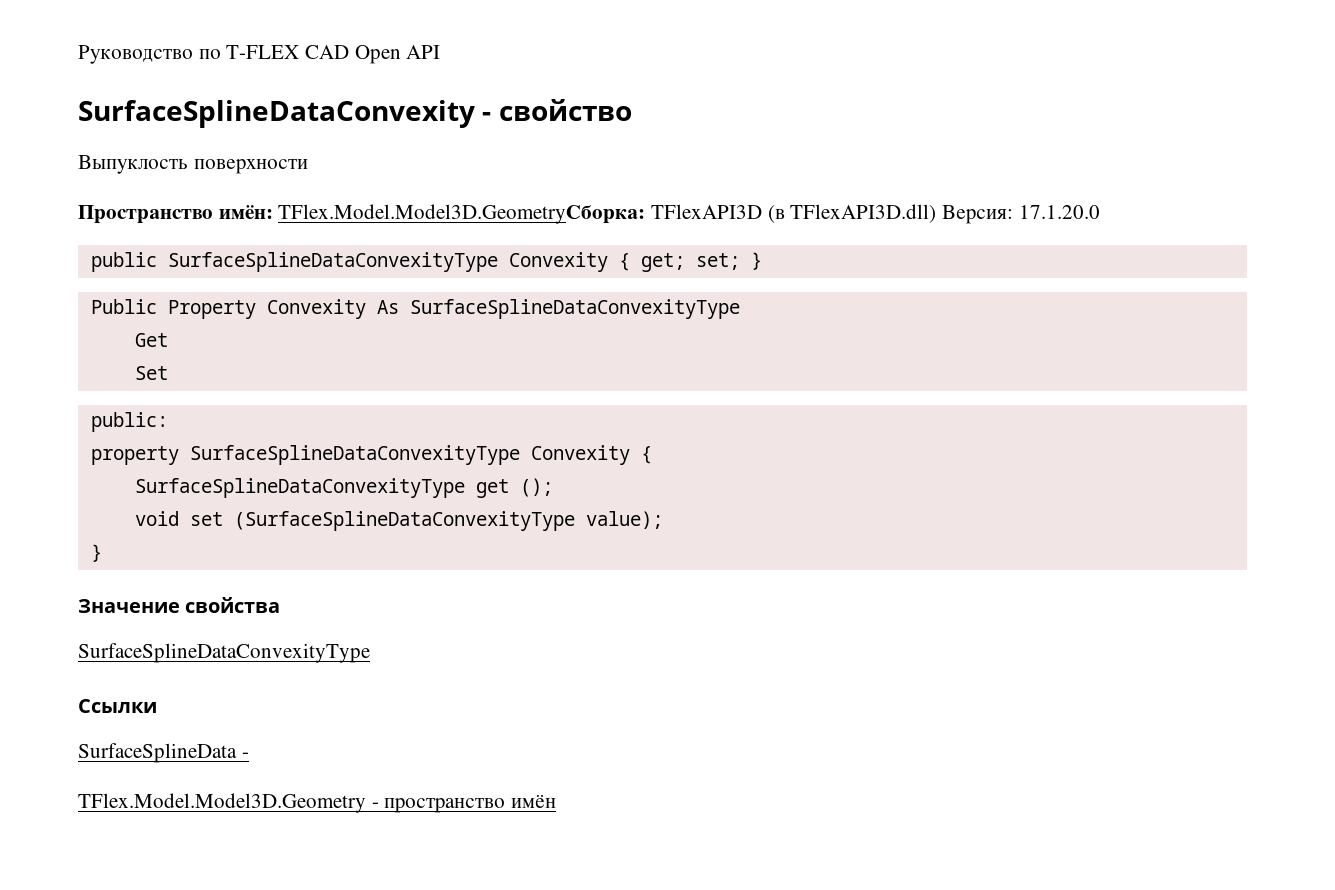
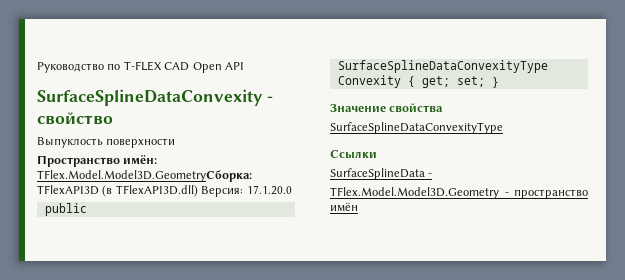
[90,299,740,319] [134,333,168,347] [134,366,168,380] [90,412,168,432] [90,445,652,465] [134,478,553,498] [134,511,663,531] [90,544,102,562] // Public Property Convexity As SurfaceSplineDataConvexityType // Get // Set // public: // property SurfaceSplineDataConvexityType Convexity { // SurfaceSplineDataConvexityType get (); // void set (SurfaceSplineDataConvexityType value); // } -> (499, 82) none

